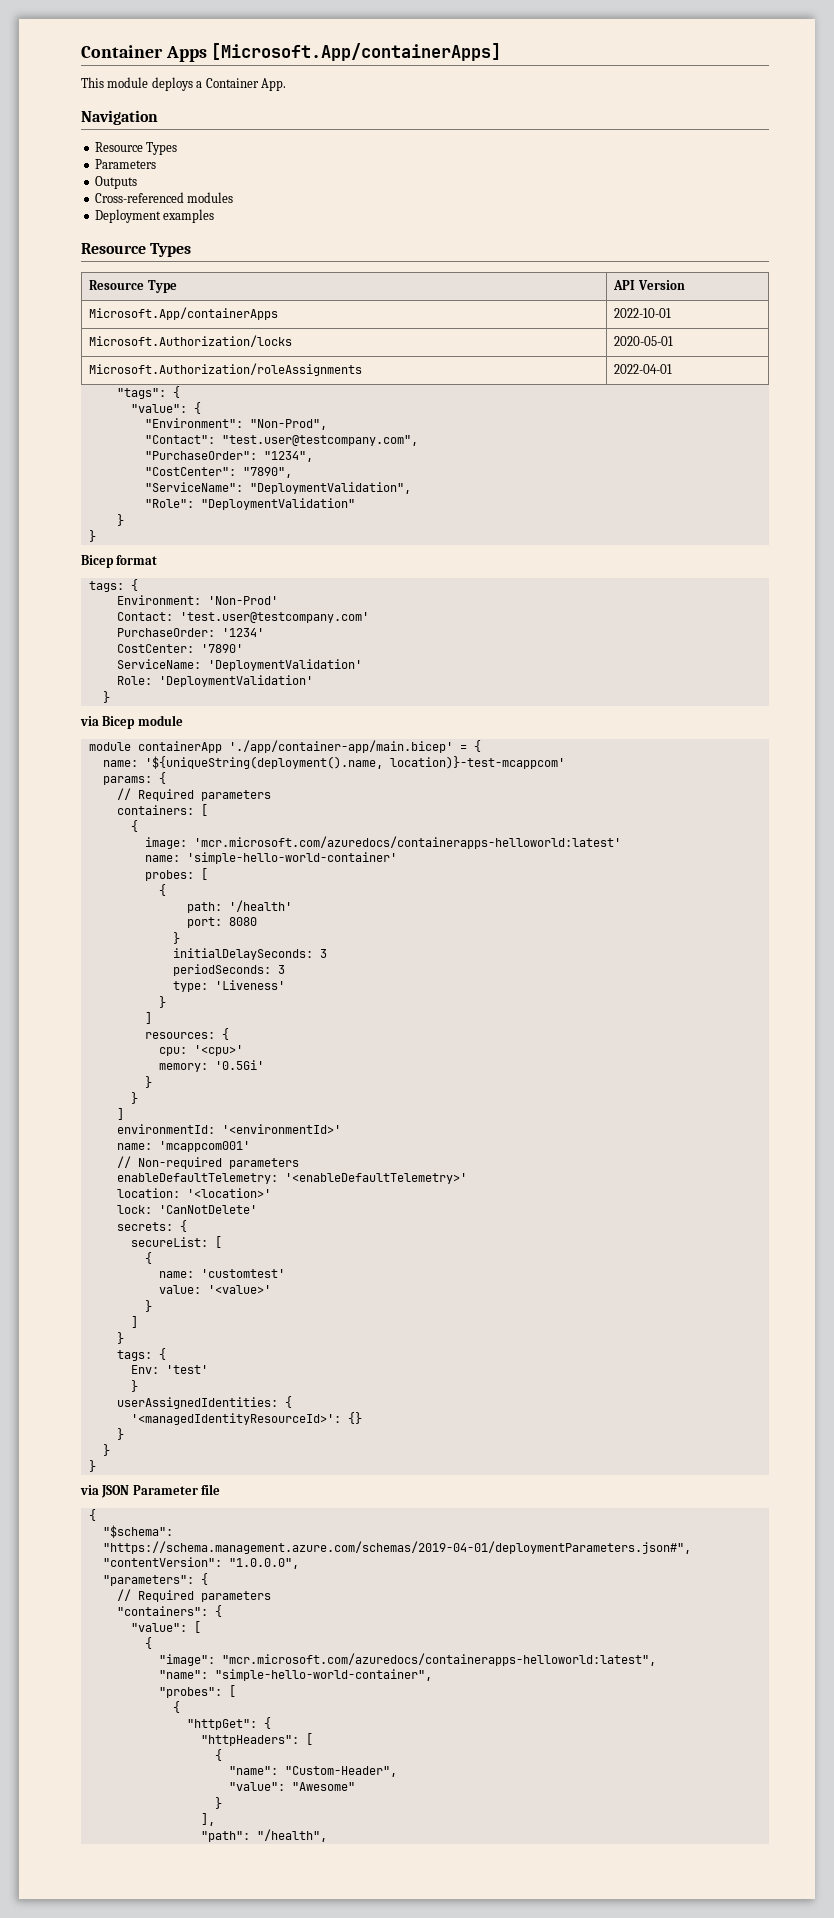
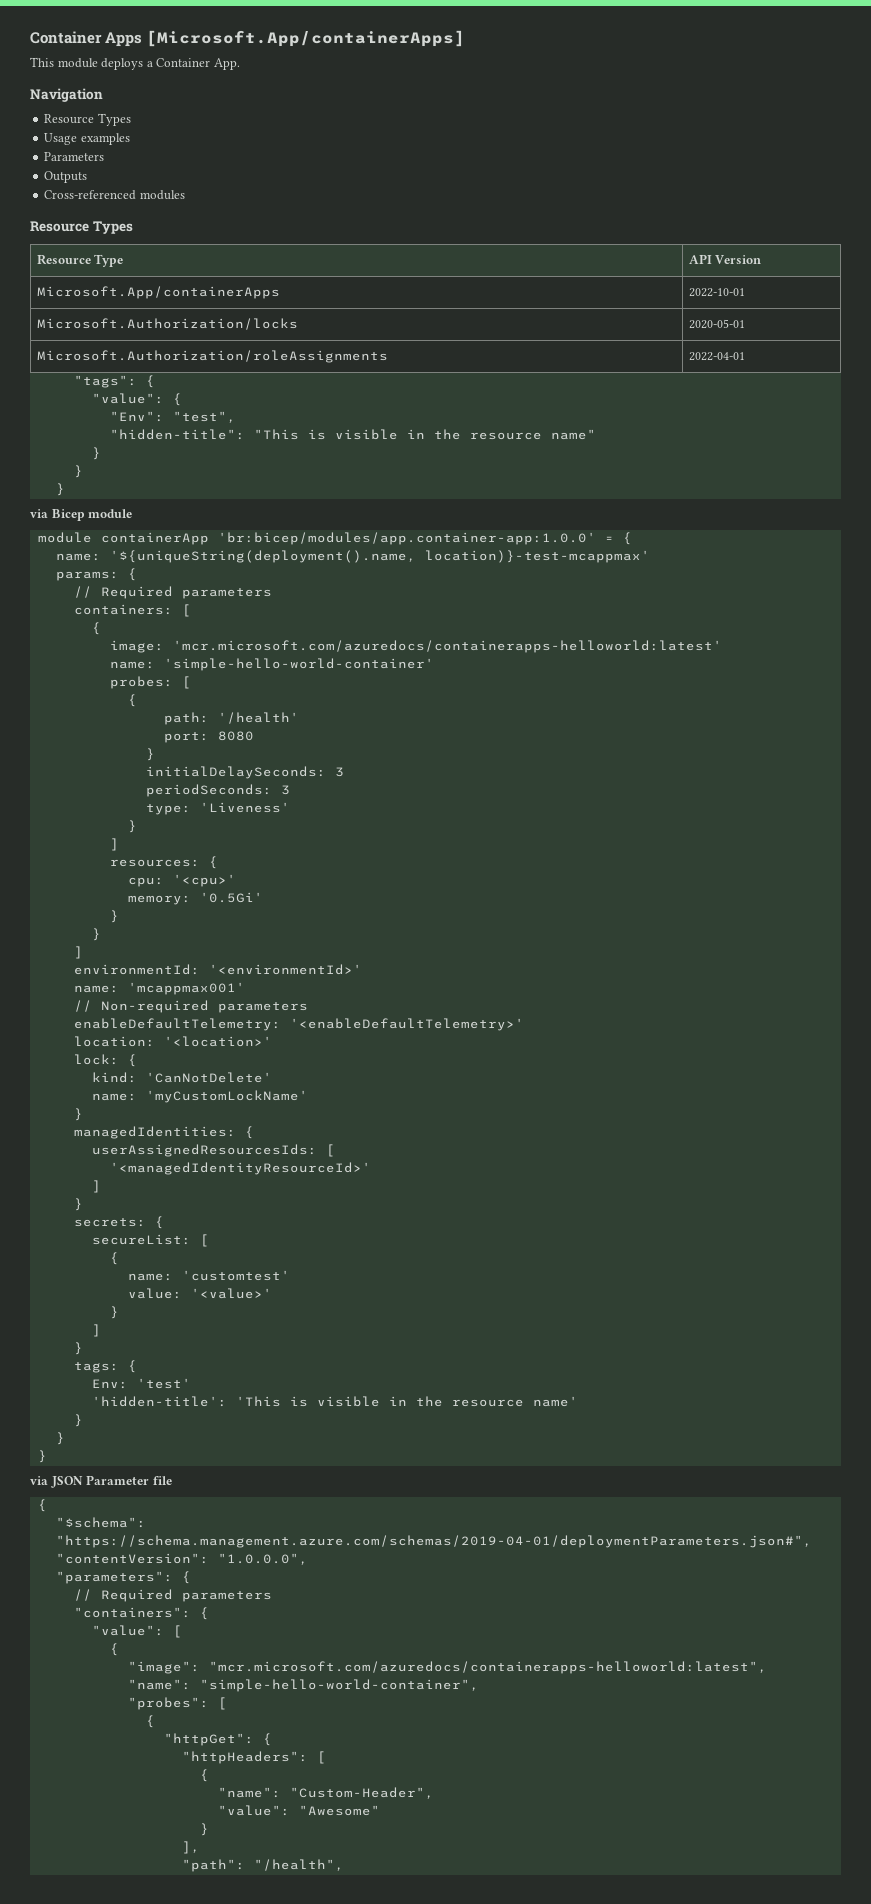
(178, 148) none -> [44,133,130,145] // Usage examples
[94,209,215,223] // Deployment examples -> (185, 195) none
[144,418,327,430] [144,435,418,446] [144,451,313,462] [144,467,292,478] [144,482,411,494] [144,498,355,510] [116,514,124,526] [88,530,96,542] [81,555,158,568] [88,579,138,592] [116,595,278,605] [116,612,369,623] [116,628,264,637] [116,644,243,653] [116,659,362,671] [116,675,313,687] "Environment": "Non-Prod", // "Contact": "test.user@testcompany.com", // "PurchaseOrder": "1234", // "CostCenter": "7890", // "ServiceName": "DeploymentValidation", // "Role": "DeploymentValidation" // } // } // Bicep format // tags: { // Environment: 'Non-Prod' // Contact: 'test.user@testcompany.com' // PurchaseOrder: '1234' // CostCenter: '7890' // ServiceName: 'DeploymentValidation' // Role: 'DeploymentValidation' -> [109,411,236,423] [109,429,596,440] [91,447,101,460] [73,465,83,478] "Env": "test", // "hidden-title": "This is visible in the resource name" // } // }
[228,740,453,753] './app/container-app/main.bicep' -> [217,532,596,545] 'br:bicep/modules/app.container-app:1.0.0'
[389,756,565,769] location)}-test-mcappcom' -> [424,550,650,563] location)}-test-mcappmax'
[158,1141,250,1152] 'mcappcom001' -> [127,982,245,995] 'mcappmax001'
(152, 1209) none -> [127,1054,137,1067] [91,1072,137,1083] { // kind:
(257, 1209) none -> [91,1090,308,1103] [73,1108,83,1121] [73,1126,254,1139] [91,1144,335,1157] [109,1162,371,1175] [91,1180,101,1193] [73,1198,83,1211] // name: 'myCustomLockName' // } // managedIdentities: { // userAssignedResourcesIds: [ // '<managedIdentityResourceId>' // ] // }
[130,1380,138,1392] [116,1396,292,1409] [130,1412,362,1425] } // userAssignedIdentities: { // '<managedIdentityResourceId>': {} -> [91,1396,578,1407] 'hidden-title': 'This is visible in the resource name'

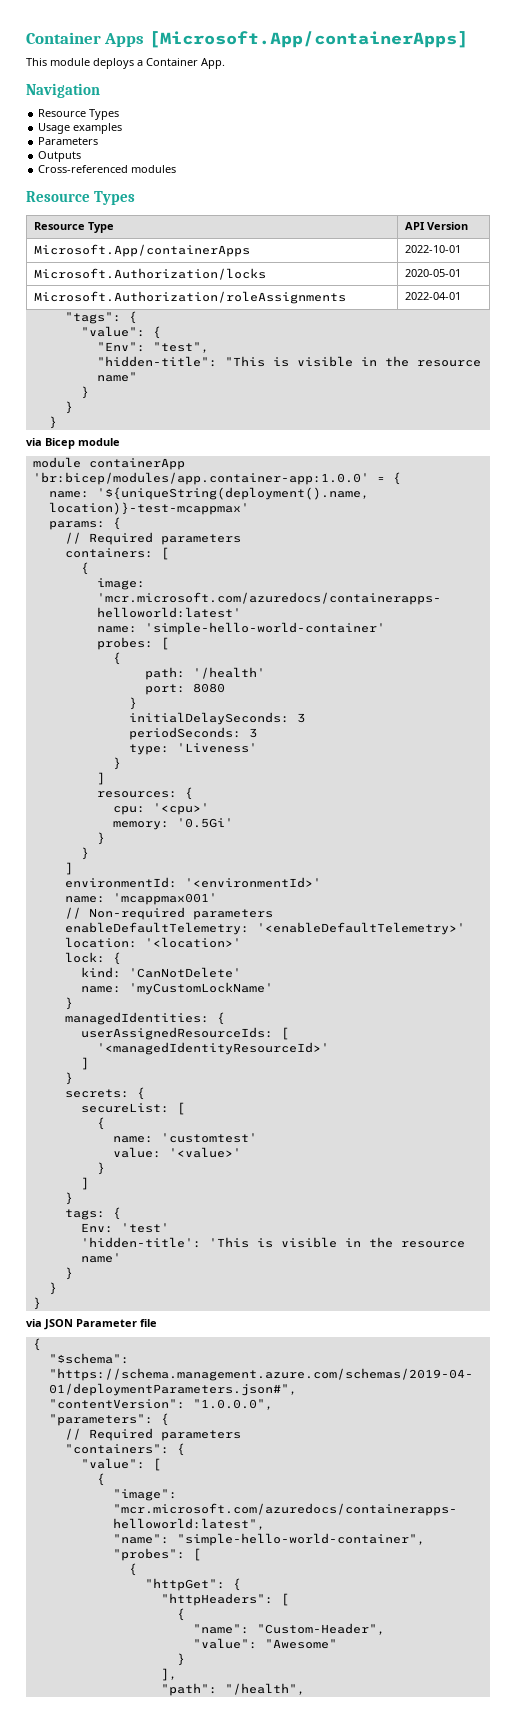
[91,1144,317,1157] userAssignedResourcesIds: -> [80,1027,273,1040] userAssignedResourceIds:

